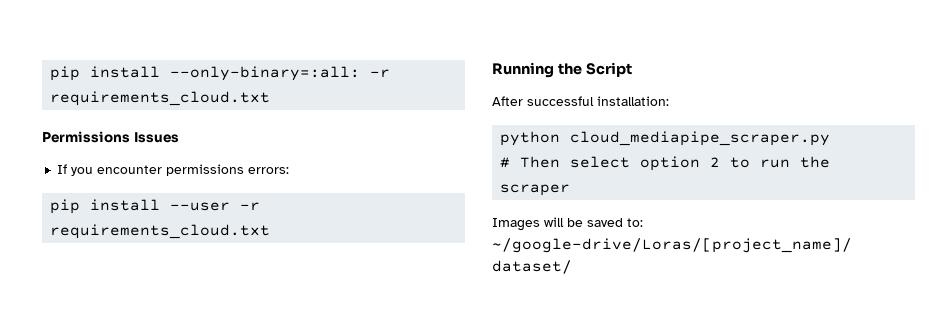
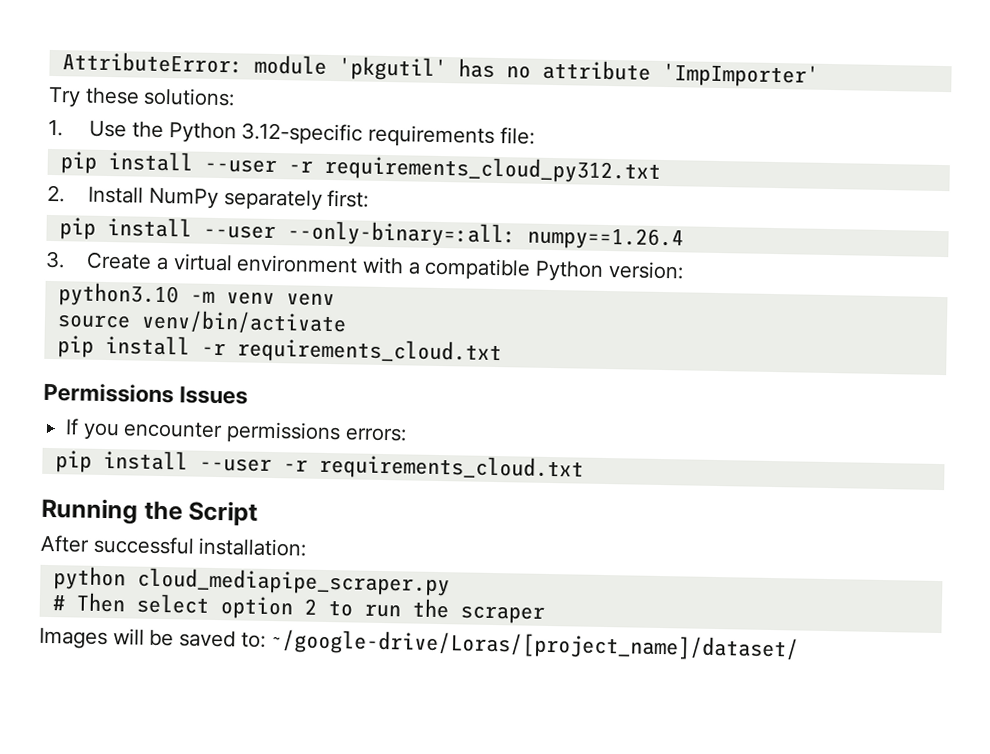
[50,66,361,81] pip install --only-binary=:all: -> [61,51,819,88] [48,86,236,108] [48,119,535,148] [59,151,661,184] [47,184,370,211] [58,216,684,251] [45,250,684,282] [57,282,335,308] [56,309,347,336] [56,334,190,358] AttributeError: module 'pkgutil' has no attribute 'ImpImporter' // Try these solutions: // 1. Use the Python 3.12-specific requirements file: // pip install --user -r requirements_cloud_py312.txt // 2. Install NumPy separately first: // pip install --user --only-binary=:all: numpy==1.26.4 // 3. Create a virtual environment with a compatible Python version: // python3.10 -m venv venv // source venv/bin/activate // pip install

